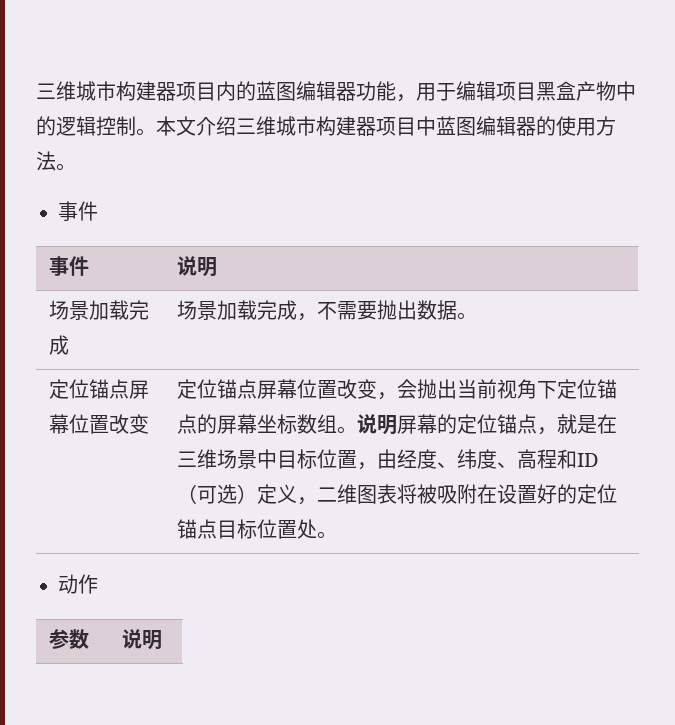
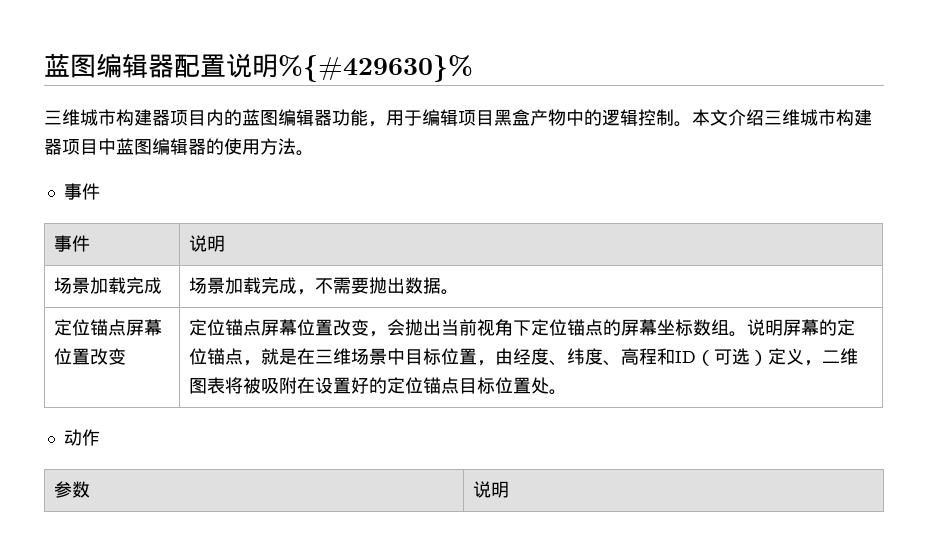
(36, 91) none -> [44,53,473,82] 蓝图编辑器配置说明%{#429630}% //

